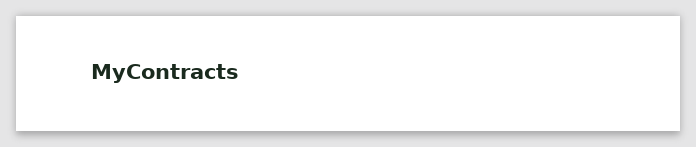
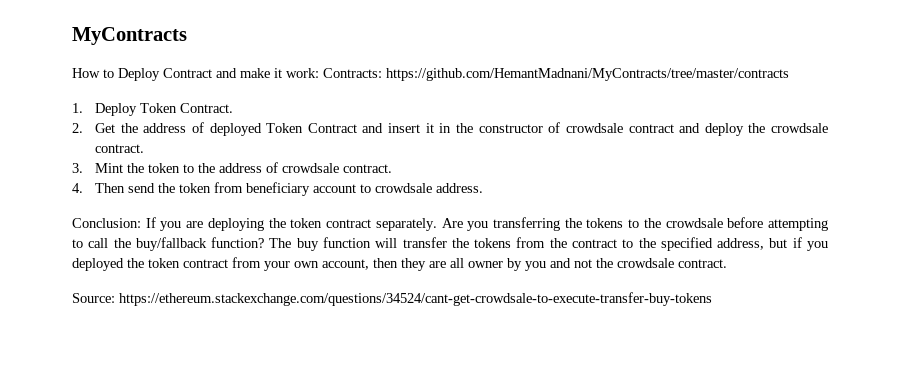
(239, 73) none -> [72,68,789,81] [72,103,234,116] [72,122,829,136] [95,144,145,153] [72,162,393,173] [72,182,484,196] [72,217,828,231] [72,237,829,251] [72,257,727,271] [72,292,712,306] // How to Deploy Contract and make it work: Contracts: https://github.com/HemantMadnani/MyContracts/tree/master/contracts // 1. Deploy Token Contract. // 2. Get the address of deployed Token Contract and insert it in the constructor of crowdsale contract and deploy the crowdsale contract. // 3. Mint the token to the address of crowdsale contract. // 4. Then send the token from beneficiary account to crowdsale address. // Conclusion: If you are deploying the token contract separately. Are you transferring the tokens to the crowdsale before attempting to call the buy/fallback function? The buy function will transfer the tokens from the contract to the specified address, but if you deployed the token contract from your own account, then they are all owner by you and not the crowdsale contract. // Source: https://ethereum.stackexchange.com/questions/34524/cant-get-crowdsale-to-execute-transfer-buy-tokens

